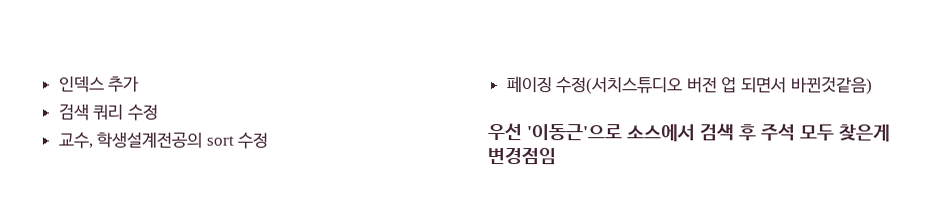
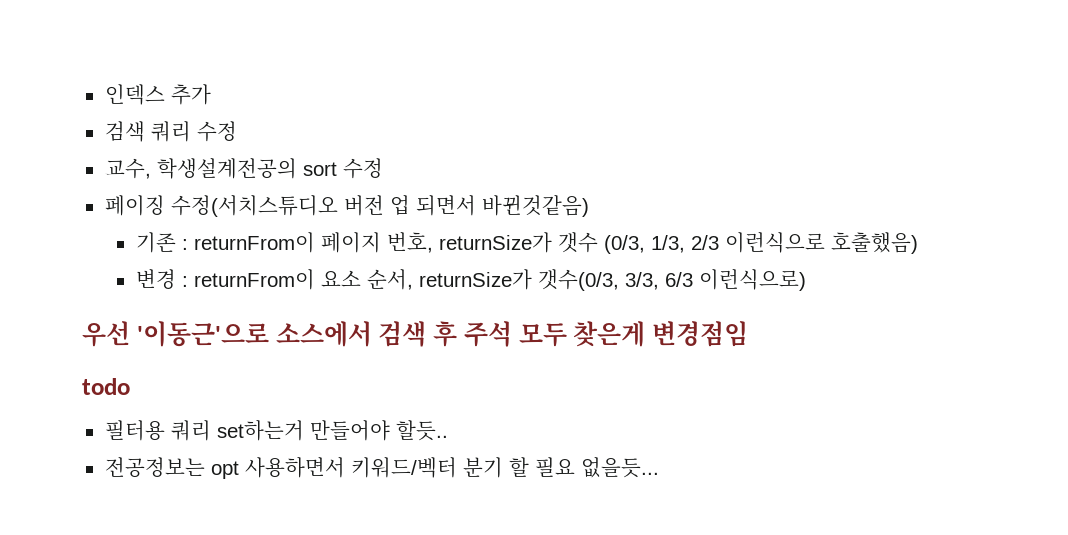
(873, 85) none -> [135,232,918,254] [135,269,806,291] // 기존 : returnFrom이 페이지 번호, returnSize가 갯수 (0/3, 1/3, 2/3 이런식으로 호출했음) // 변경 : returnFrom이 요소 순서, returnSize가 갯수(0/3, 3/3, 6/3 이런식으로)
(556, 156) none -> [82,378,130,395] [104,420,448,441] [104,457,659,479] // todo // 필터용 쿼리 set하는거 만들어야 할듯.. // 전공정보는 opt 사용하면서 키워드/벡터 분기 할 필요 없을듯...

